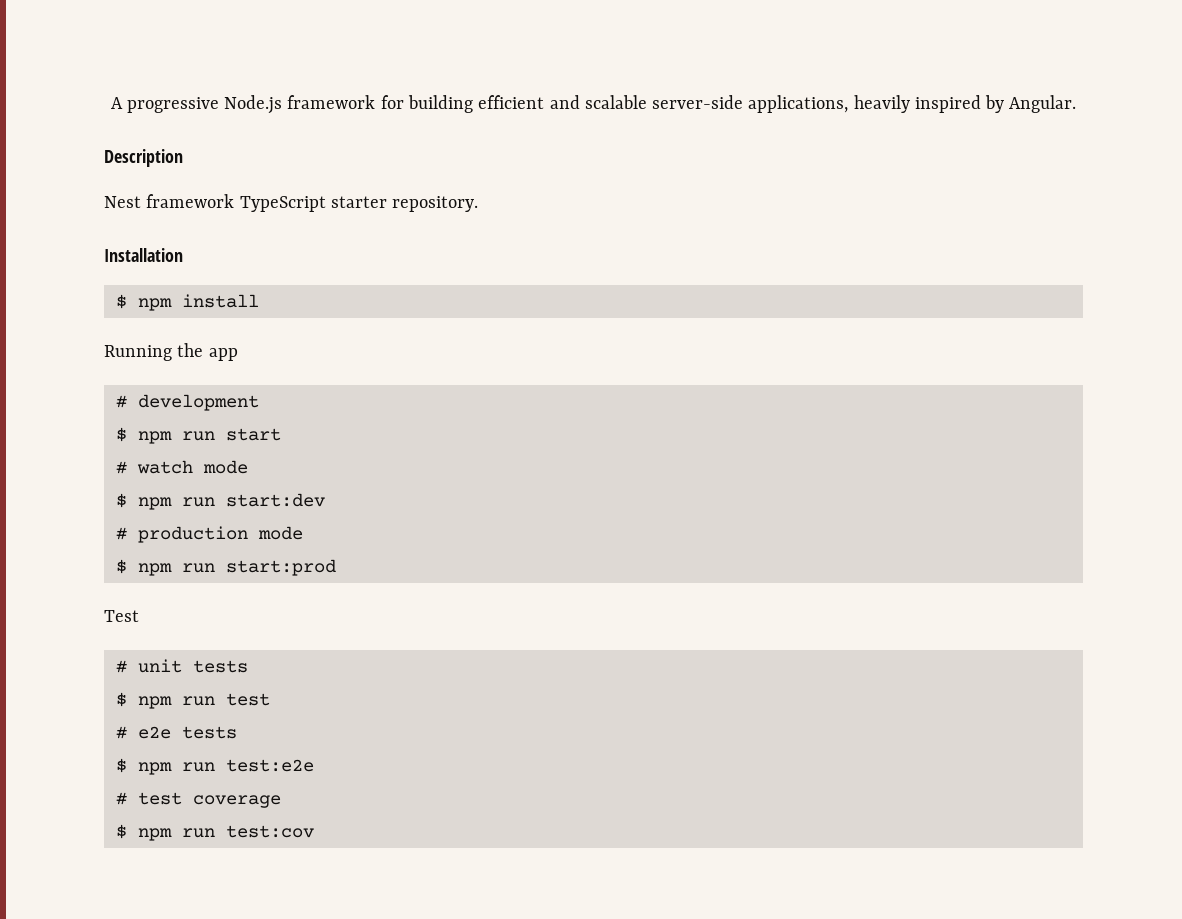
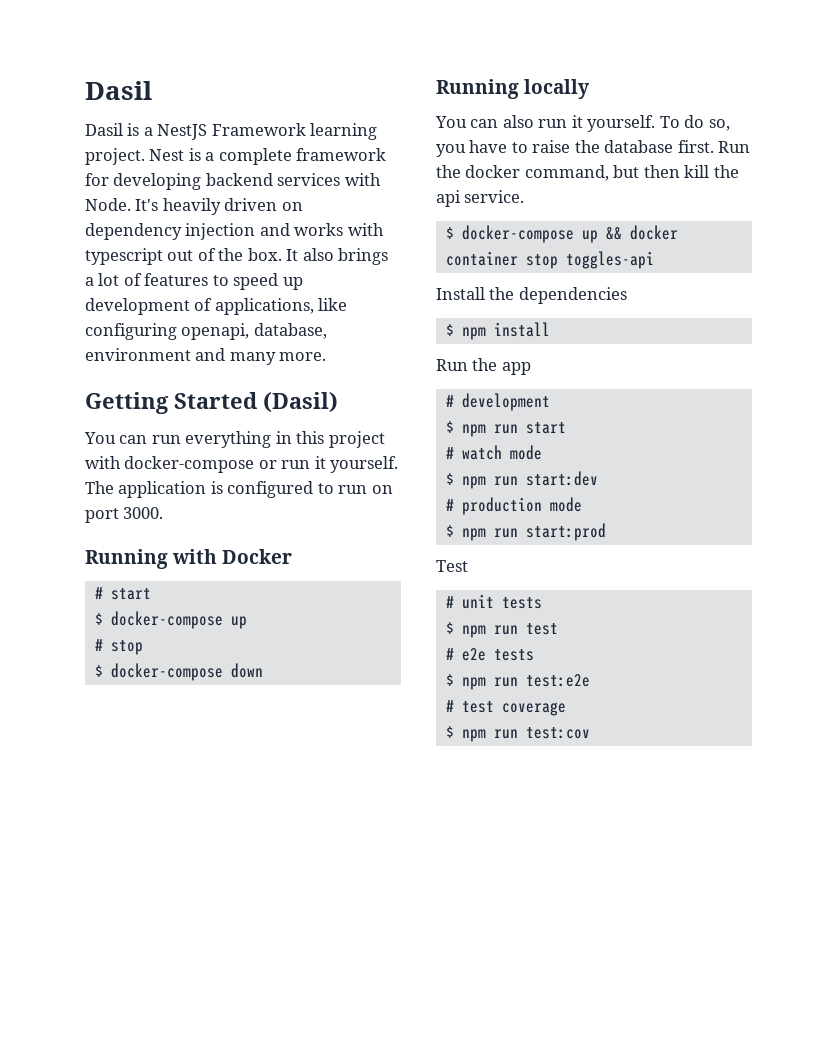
[110,95,1077,114] [104,149,183,167] [104,194,479,212] [104,248,183,262] A progressive Node.js framework for building efficient and scalable server-side applications, heavily inspired by Angular. // Description // Nest framework TypeScript starter repository. // Installation -> [85,81,152,100] [85,123,378,140] [85,148,387,165] [85,173,381,190] [85,198,303,215] [85,223,384,240] [85,248,389,265] [85,273,303,290] [85,298,348,315] [85,323,327,340] [85,348,327,365] [85,392,338,414] [84,431,385,448] [85,456,399,473] [85,481,393,498] [85,507,164,523] [85,549,293,569] [94,587,151,600] [94,611,247,629] [94,639,143,655] [94,663,263,681] [436,79,590,99] [435,115,730,132] [436,140,751,157] [436,165,739,181] [436,190,525,207] [445,225,678,243] [445,251,654,269] [436,287,627,304] Dasil // Dasil is a NestJS Framework learning project. Nest is a complete framework for developing backend services with Node. It's heavily driven on dependency injection and works with typescript out of the box. It also brings a lot of features to speed up development of applications, like configuring openapi, database, environment and many more. // Getting Started (Dasil) // You can run everything in this project with docker-compose or run it yourself. The application is configured to run on port 3000. // Running with Docker // # start // $ docker-compose up // # stop // $ docker-compose down // Running locally // You can also run it yourself. To do so, you have to raise the database first. Run the docker command, but then kill the api service. // $ docker-compose up && docker container stop toggles-api // Install the dependencies
[104,345,172,361] Running -> [436,359,468,371] Run

